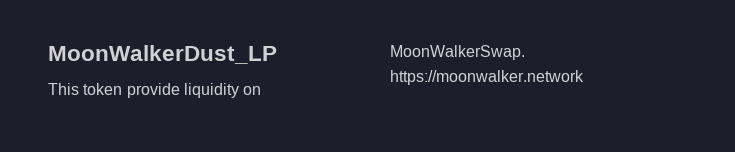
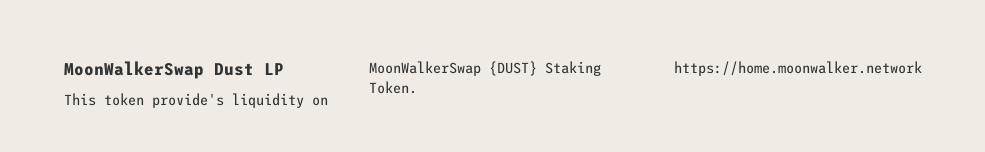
[48,45,277,64] MoonWalkerDust_LP -> [64,61,284,79] MoonWalkerSwap Dust LP
[126,83,180,98] provide -> [152,93,224,108] provide's
[390,45,525,60] [390,70,584,85] MoonWalkerSwap. https://moonwalker.network -> [369,61,601,76] [369,81,417,94] [674,61,922,76] MoonWalkerSwap {DUST} Staking Token. https://home.moonwalker.network

